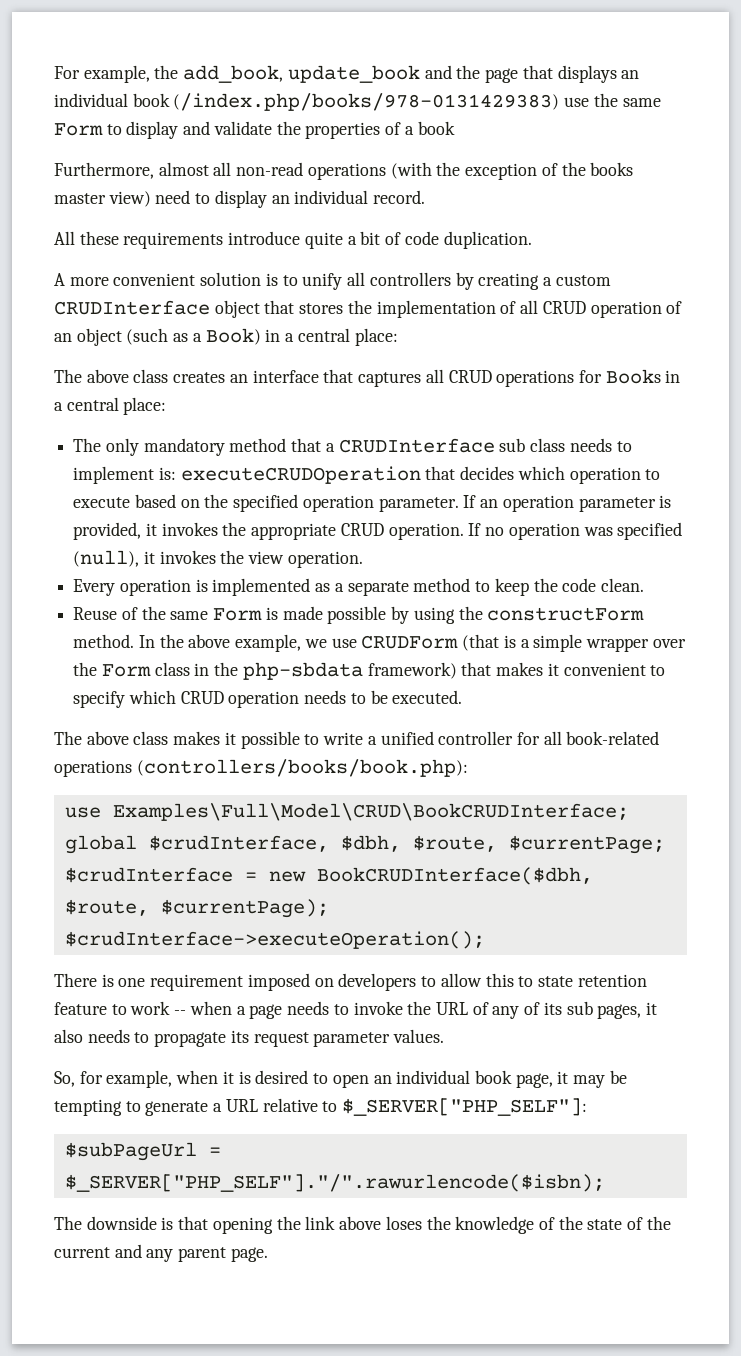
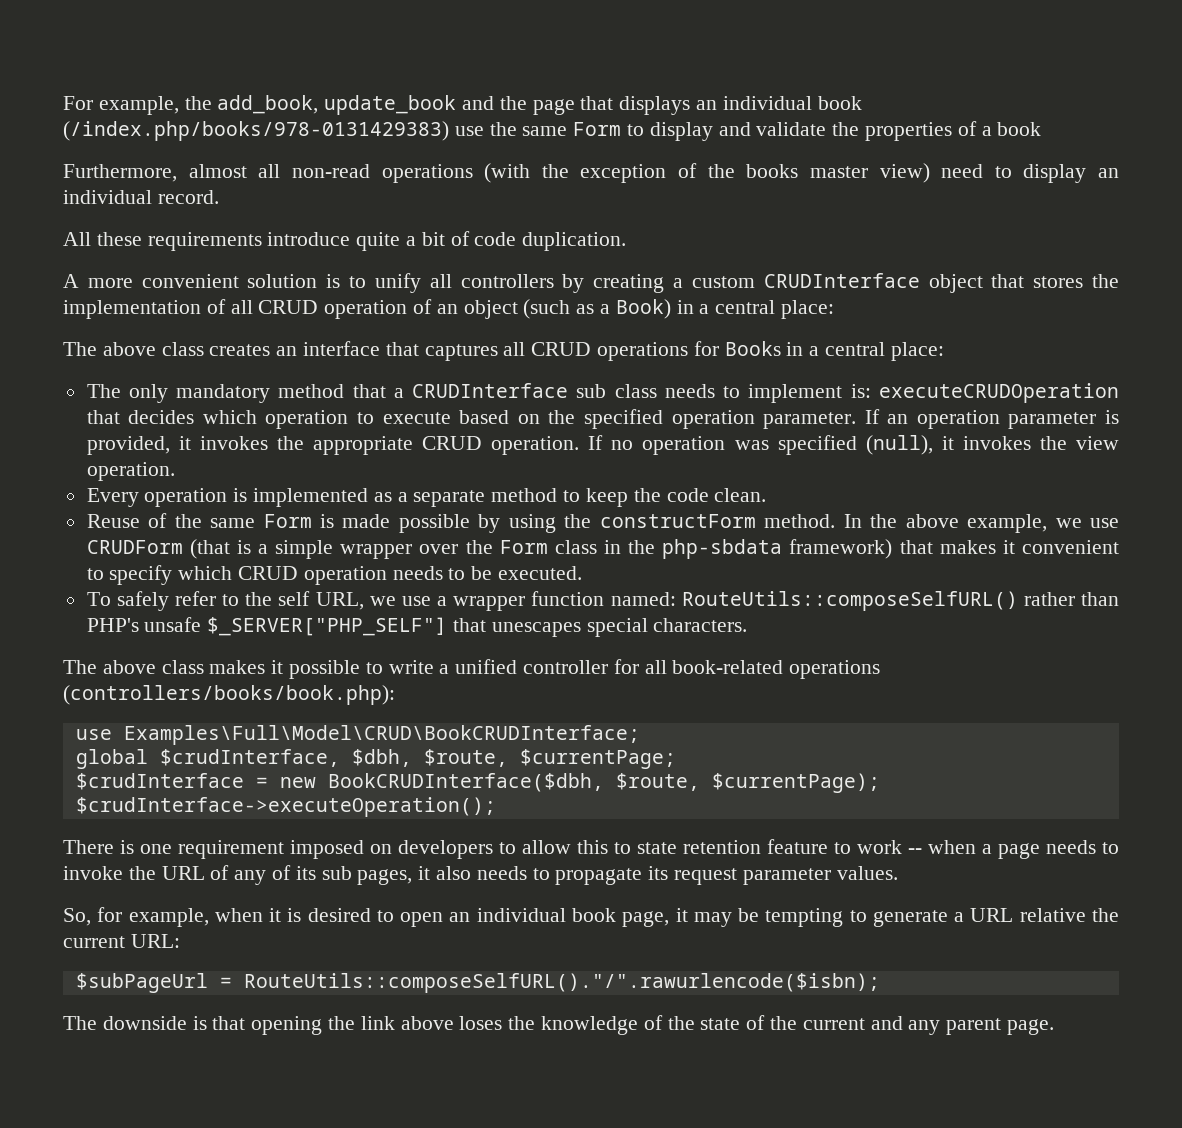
(463, 697) none -> [86,591,1119,611] [86,617,748,637] // To safely refer to the self URL, we use a wrapper function named: RouteUtils::composeSelfURL() rather than PHP's unsafe $_SERVER["PHP_SELF"] that unescapes special characters.
[322,1098,588,1116] to $_SERVER["PHP_SELF"]: -> [1091,908,1119,922] [63,934,180,948] the current URL:
[64,1174,605,1192] $_SERVER["PHP_SELF"]."/".rawurlencode($isbn); -> [243,973,880,993] RouteUtils::composeSelfURL()."/".rawurlencode($isbn);

